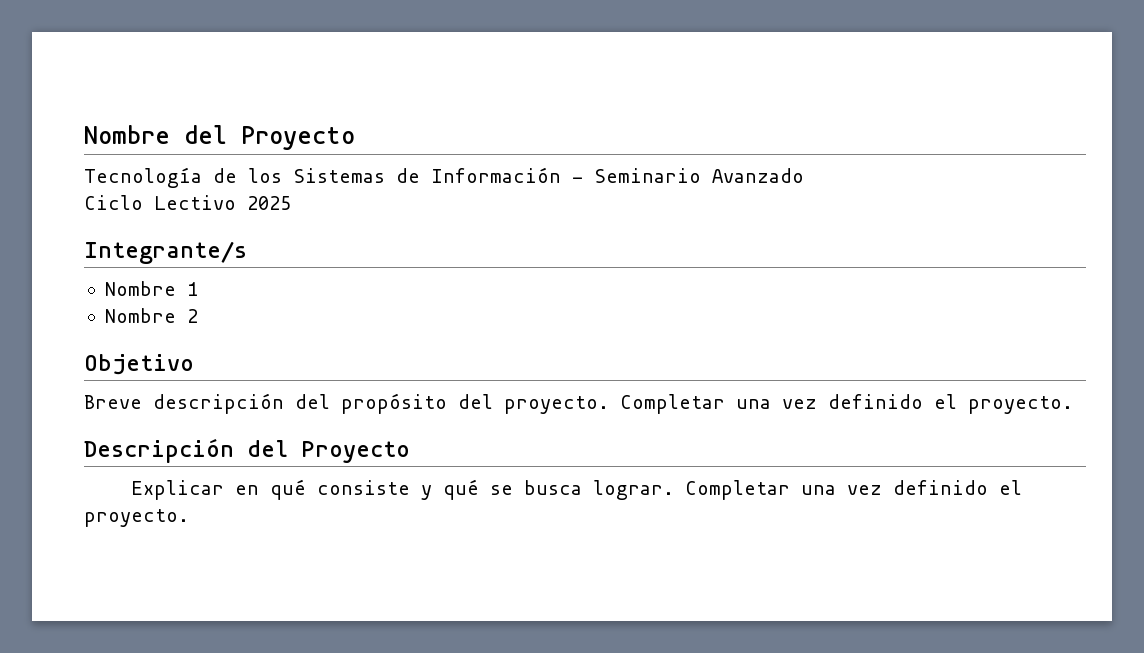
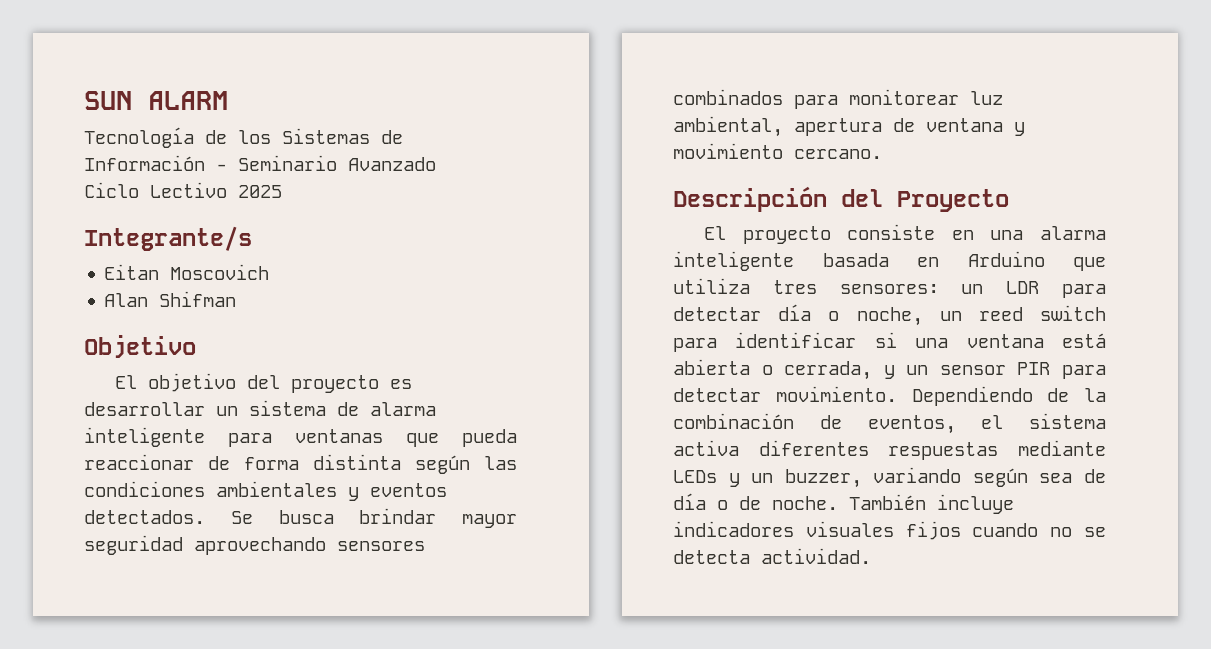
[84,125,355,150] Nombre del Proyecto -> [84,91,228,110] SUN ALARM
[104,281,198,296] [104,308,198,323] [84,354,194,375] [84,393,1073,414] [84,438,410,463] [131,479,1023,500] [84,509,189,527] Nombre 1 // Nombre 2 // Objetivo // Breve descripción del propósito del proyecto. Completar una vez definido el proyecto. // Descripción del Proyecto // Explicar en qué consiste y qué se busca lograr. Completar una vez definido el proyecto. -> [104,264,270,280] [104,291,237,307] [84,335,196,358] [115,373,413,393] [84,400,436,416] [84,427,517,447] [84,454,517,474] [84,481,447,501] [84,508,517,528] [84,535,425,555] [673,89,1003,109] [673,116,1025,137] [673,143,882,159] [673,186,1009,212] [704,224,1106,244] [673,251,1106,271] [673,278,1106,298] [673,304,1106,326] [673,332,1106,352] [673,359,1106,380] [673,386,1106,406] [673,413,1106,434] [673,440,1106,460] [673,467,1106,488] [673,493,1014,514] [673,521,1106,540] [673,548,871,564] Eitan Moscovich // Alan Shifman // Objetivo // El objetivo del proyecto es desarrollar un sistema de alarma inteligente para ventanas que pueda reaccionar de forma distinta según las condiciones ambientales y eventos detectados. Se busca brindar mayor seguridad aprovechando sensores combinados para monitorear luz ambiental, apertura de ventana y movimiento cercano. // Descripción del Proyecto // El proyecto consiste en una alarma inteligente basada en Arduino que utiliza tres sensores: un LDR para detectar día o noche, un reed switch para identificar si una ventana está abierta o cerrada, y un sensor PIR para detectar movimiento. Dependiendo de la combinación de eventos, el sistema activa diferentes respuestas mediante LEDs y un buzzer, variando según sea de día o de noche. También incluye indicadores visuales fijos cuando no se detecta actividad.

